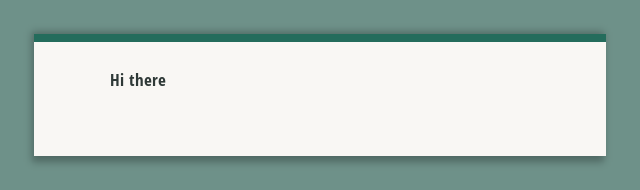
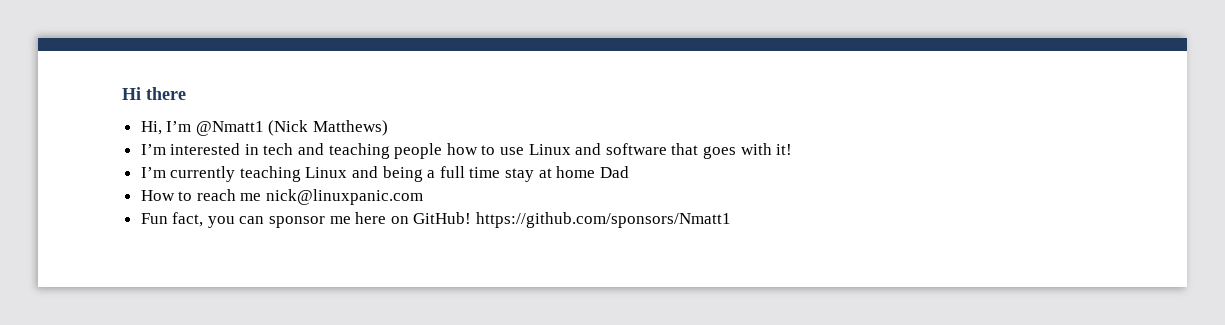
(166, 79) none -> [140,120,389,136] [140,143,793,159] [140,166,629,182] [140,189,424,205] [140,212,732,228] // Hi, I’m @Nmatt1 (Nick Matthews) // I’m interested in tech and teaching people how to use Linux and software that goes with it! // I’m currently teaching Linux and being a full time stay at home Dad // How to reach me nick@linuxpanic.com // Fun fact, you can sponsor me here on GitHub! https://github.com/sponsors/Nmatt1

